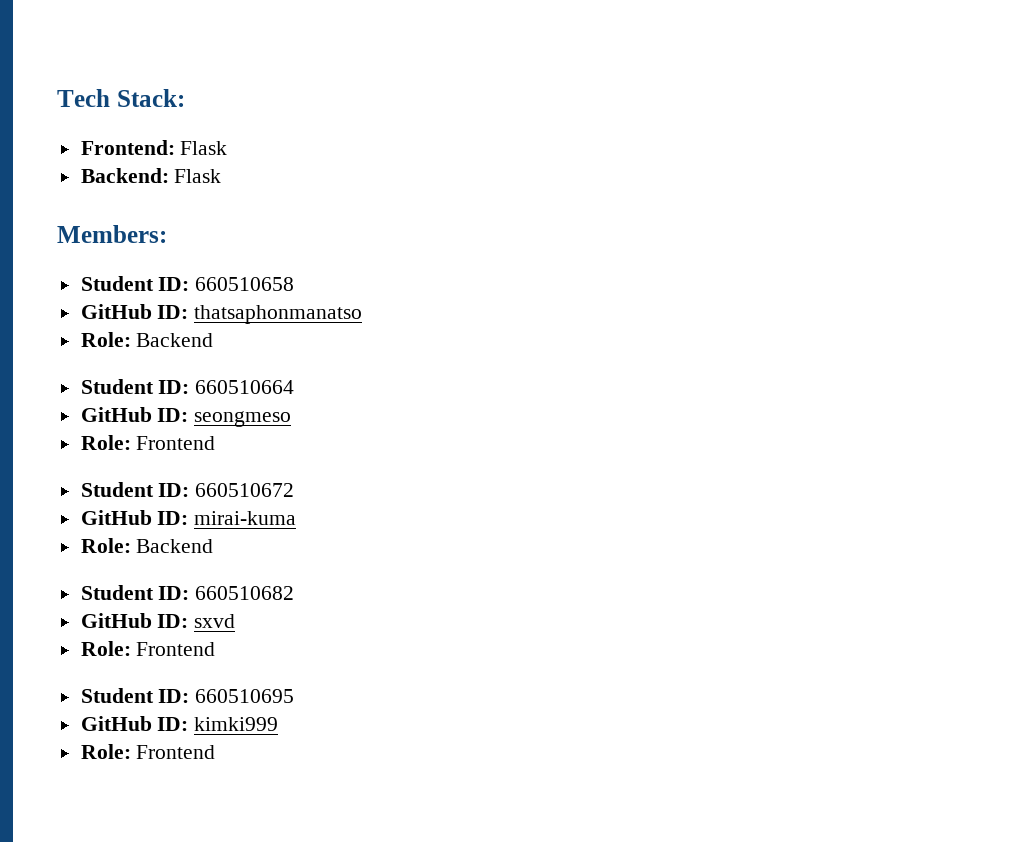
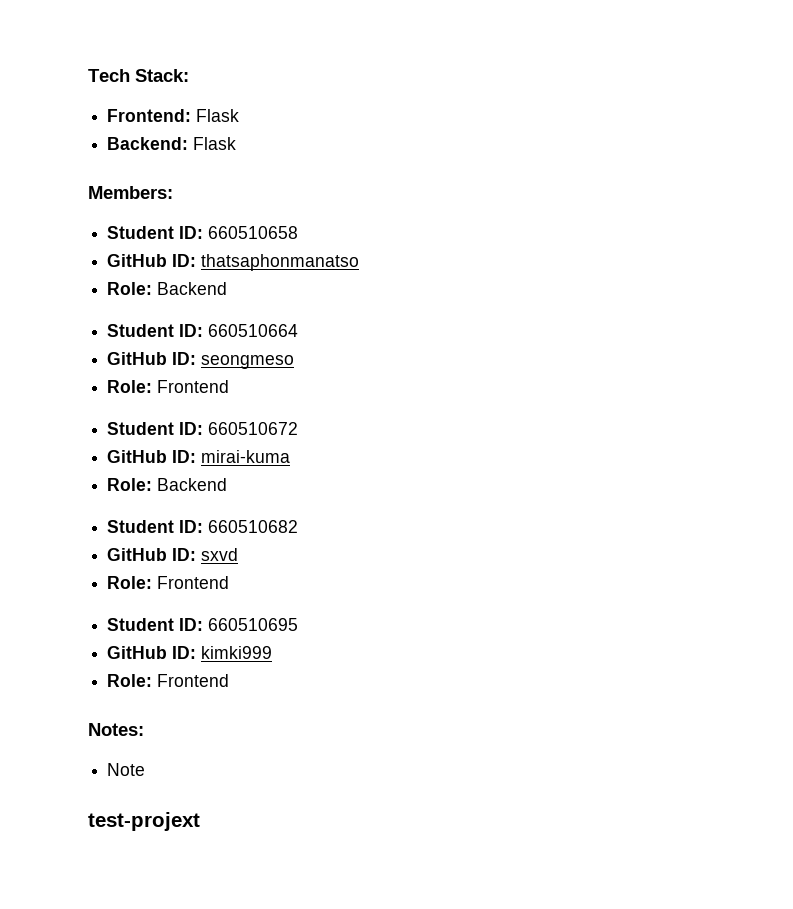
(216, 752) none -> [88,723,144,736] [107,763,146,776] [88,812,200,831] // Notes: // Note // test-projext

